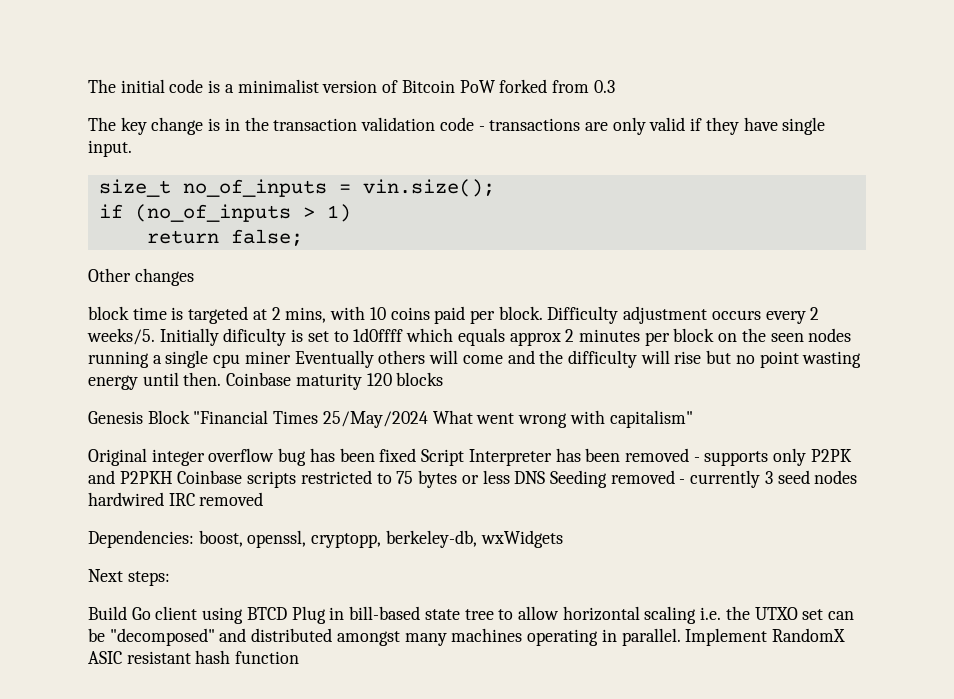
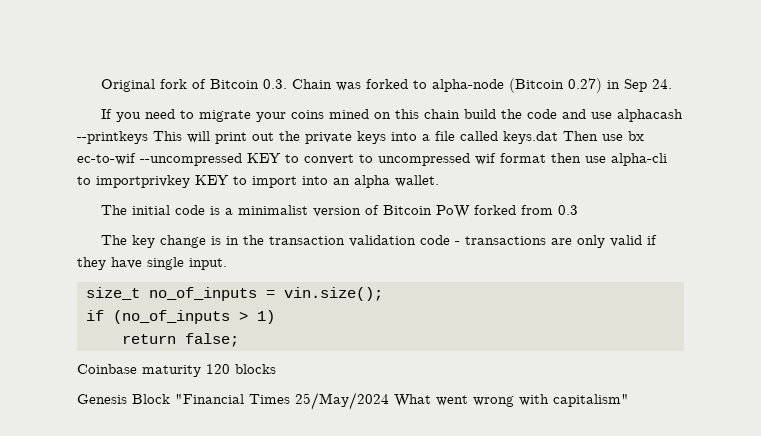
(88, 86) none -> [100,78,672,93] [100,109,683,122] [77,131,644,144] [77,153,667,166] [77,175,439,188] Original fork of Bitcoin 0.3. Chain was forked to alpha-node (Bitcoin 0.27) in Sep 24. // If you need to migrate your coins mined on this chain build the code and use alphacash --printkeys This will print out the private keys into a file called keys.dat Then use bx ec-to-wif --uncompressed KEY to convert to uncompressed wif format then use alpha-cli to importprivkey KEY to import into an alpha wallet. //
[88,268,194,286] [88,306,820,324] [87,328,852,346] [88,350,862,368] [88,372,222,390] Other changes // block time is targeted at 2 mins, with 10 coins paid per block. Difficulty adjustment occurs every 2 weeks/5. Initially dificulty is set to 1d0ffff which equals approx 2 minutes per block on the seen nodes running a single cpu miner Eventually others will come and the difficulty will rise but no point wasting energy until then. -> (239, 340) none
[88,448,852,466] [88,470,858,488] [88,492,264,506] [88,530,563,548] [88,569,170,586] [88,606,855,624] [88,628,845,646] [88,650,300,664] // Original integer overflow bug has been fixed Script Interpreter has been removed - supports only P2PK and P2PKH Coinbase scripts restricted to 75 bytes or less DNS Seeding removed - currently 3 seed nodes hardwired IRC removed // Dependencies: boost, openssl, cryptopp, berkeley-db, wxWidgets // Next steps: // Build Go client using BTCD Plug in bill-based state tree to allow horizontal scaling i.e. the UTXO set can be "decomposed" and distributed amongst many machines operating in parallel. Implement RandomX ASIC resistant hash function -> (629, 400) none

